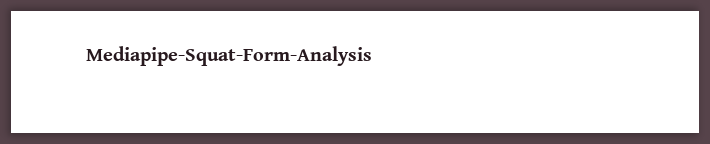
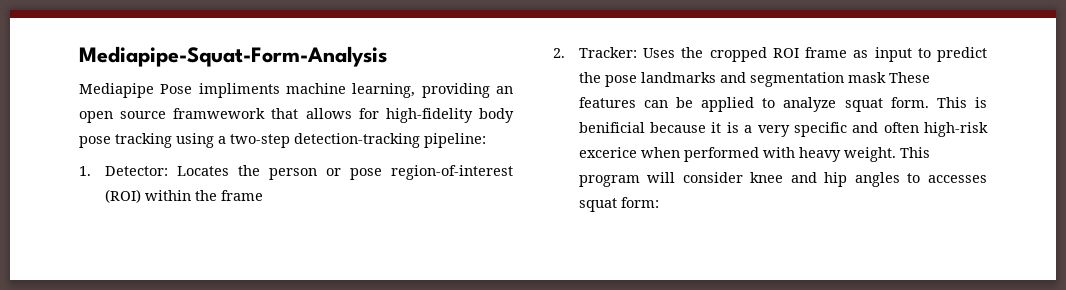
(372, 56) none -> [79,83,513,98] [79,108,514,123] [79,133,486,148] [79,165,513,180] [104,189,263,203] [553,47,987,62] [578,72,930,87] [578,97,987,112] [578,122,988,137] [578,147,930,162] [578,172,987,187] [578,197,659,212] // Mediapipe Pose impliments machine learning, providing an open source framwework that allows for high-fidelity body pose tracking using a two-step detection-tracking pipeline: // 1. Detector: Locates the person or pose region-of-interest (ROI) within the frame // 2. Tracker: Uses the cropped ROI frame as input to predict the pose landmarks and segmentation mask These features can be applied to analyze squat form. This is benificial because it is a very specific and often high-risk excerice when performed with heavy weight. This program will consider knee and hip angles to accesses squat form:

